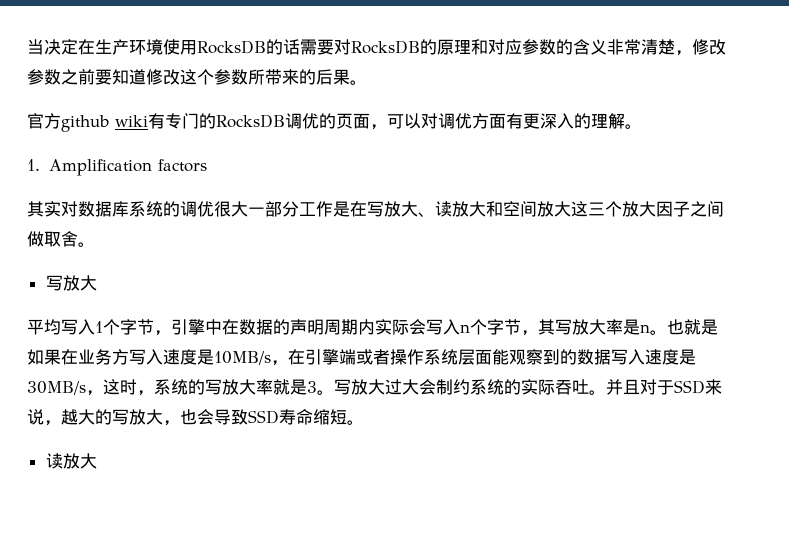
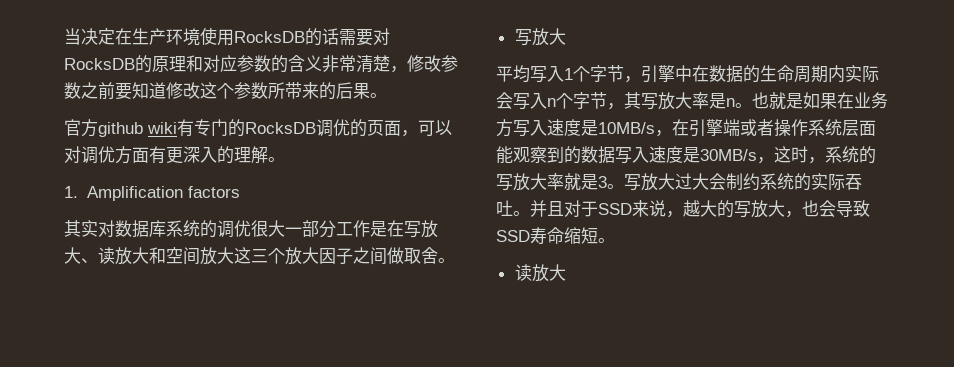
[290,319,324,335] 声明 -> [760,65,794,82] 生命

